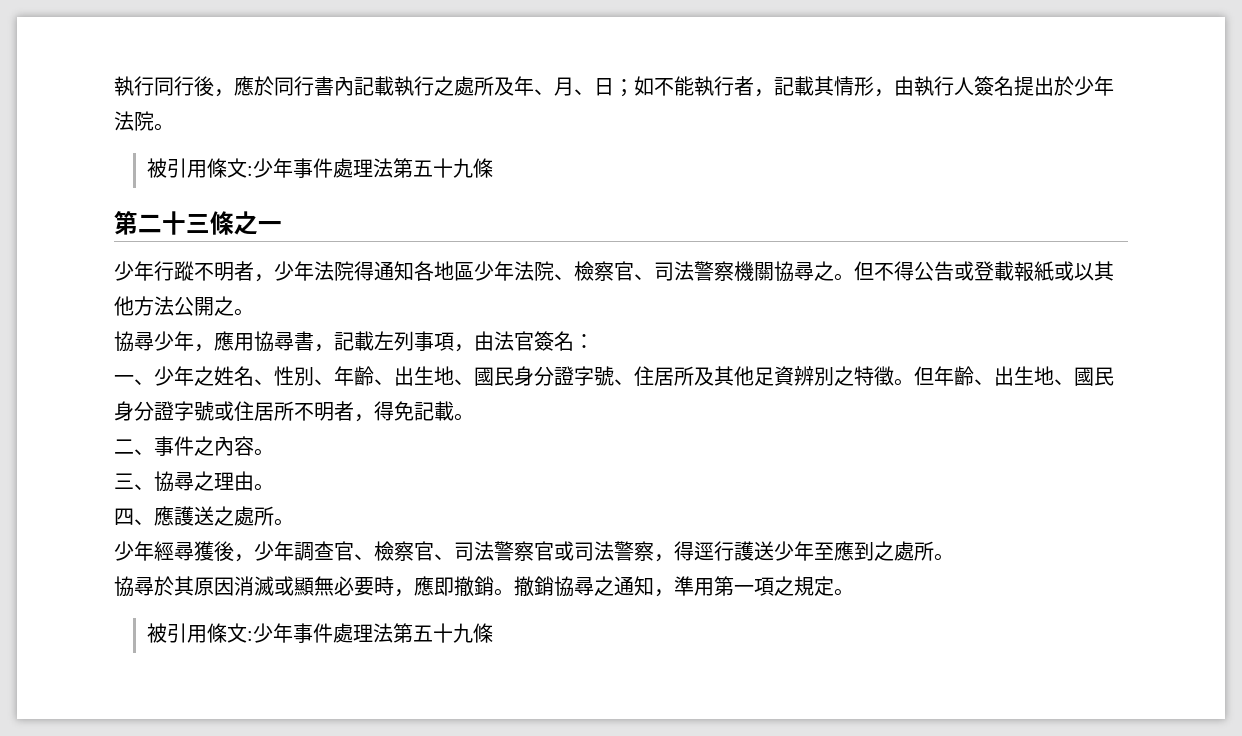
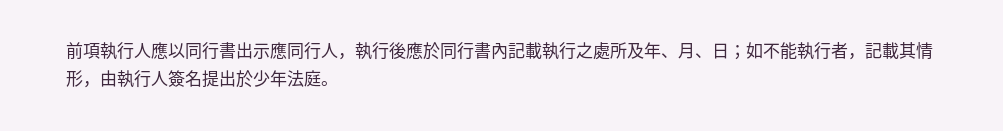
[114,76,234,97] 執行同行後， -> [66,42,406,60] 前項執行人應以同行書出示應同行人，執行後
[134,111,174,131] [146,158,493,178] [114,211,282,235] [114,261,1114,282] [114,296,254,316] [114,331,594,352] [114,366,1114,386] [114,401,474,422] [114,436,274,456] [114,471,274,492] [114,506,294,526] [114,541,954,562] [114,576,854,597] [146,623,493,643] 院。 // 被引用條文:少年事件處理法第五十九條 // 第二十三條之一 // 少年行蹤不明者，少年法院得通知各地區少年法院、檢察官、司法警察機關協尋之。但不得公告或登載報紙或以其他方法公開之。 // 協尋少年，應用協尋書，記載左列事項，由法官簽名： // 一、少年之姓名、性別、年齡、出生地、國民身分證字號、住居所及其他足資辨別之特徵。但年齡、出生地、國民身分證字號或住居所不明者，得免記載。 // 二、事件之內容。 // 三、協尋之理由。 // 四、應護送之處所。 // 少年經尋獲後，少年調查官、檢察官、司法警察官或司法警察，得逕行護送少年至應到之處所。 // 協尋於其原因消滅或顯無必要時，應即撤銷。撤銷協尋之通知，準用第一項之規定。 // 被引用條文:少年事件處理法第五十九條 -> [304,70,338,87] 庭。

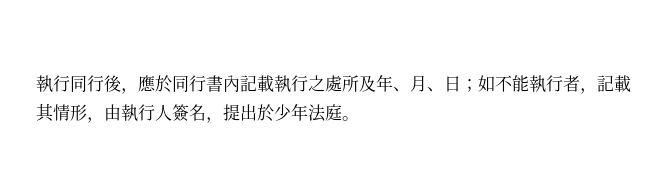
[66,42,406,60] 前項執行人應以同行書出示應同行人，執行後 -> [36,75,138,94] 執行同行後，
(202, 78) none -> [206,117,223,123] ，

